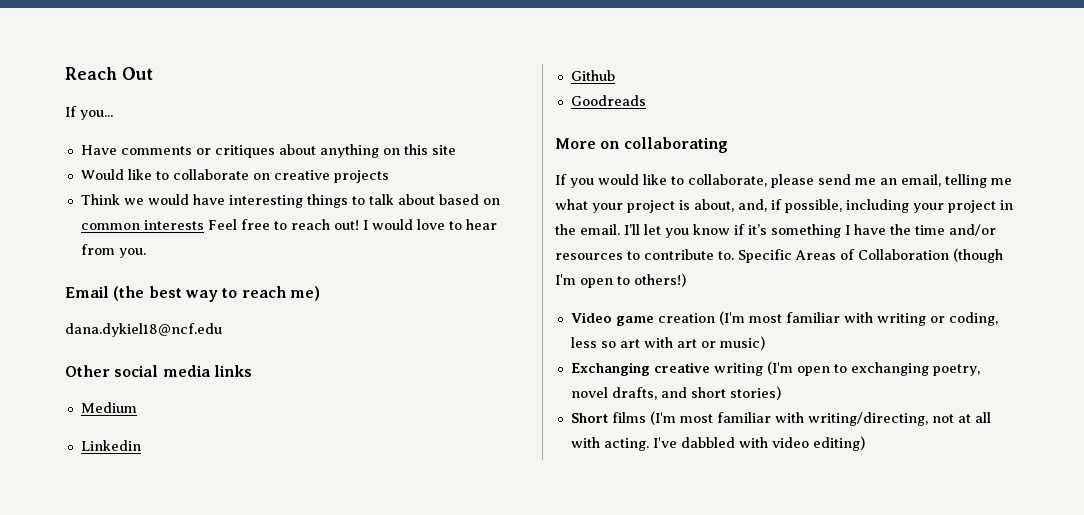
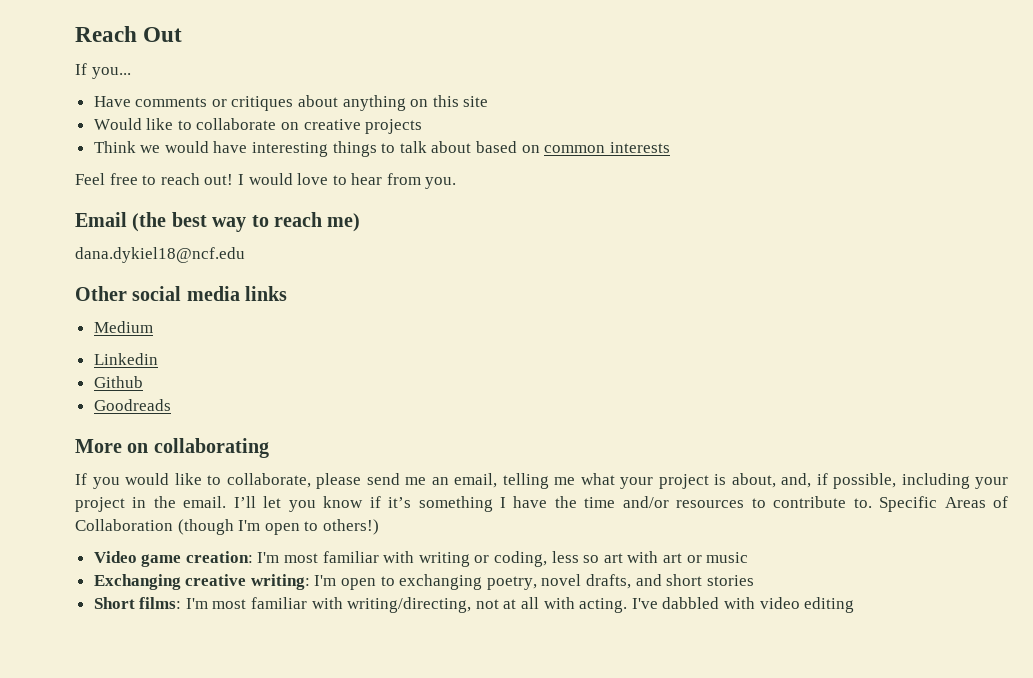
(204, 225) none -> (670, 147) //
[657,311,745,325] creation (I'm -> [185,551,280,563] creation: I'm
[719,336,765,350] music) -> [706,552,749,563] music
[713,361,793,376] writing (I'm -> [250,574,337,590] writing: I'm
[729,386,781,400] stories) -> [706,575,754,586] stories
[611,411,676,425] films (I'm -> [139,597,208,609] films: I'm
[812,436,865,451] editing) -> [804,597,855,613] editing

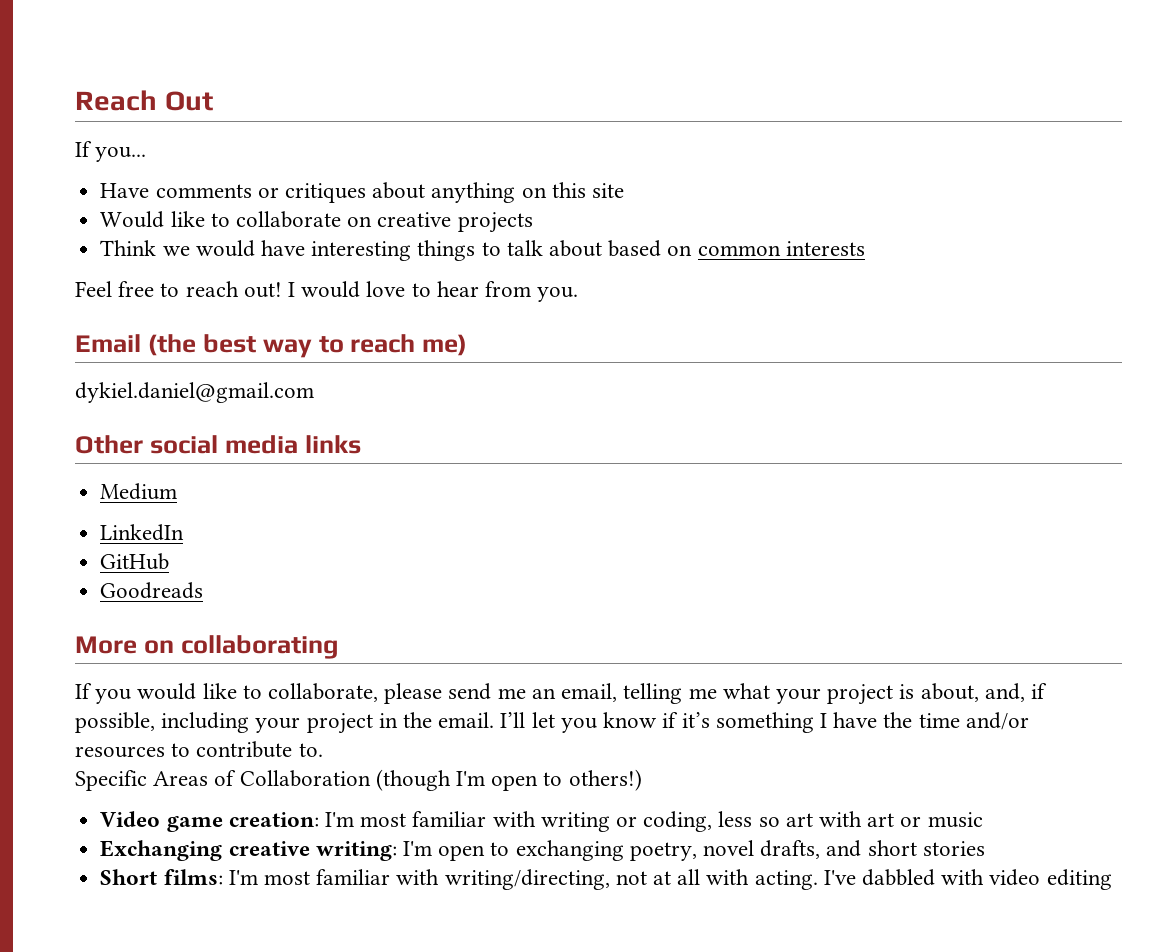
[75,247,245,263] dana.dykiel18@ncf.edu -> [75,382,314,403] dykiel.daniel@gmail.com
[93,353,158,365] [93,376,143,388] Linkedin // Github -> [100,524,185,541] [100,553,170,570] LinkedIn // GitHub
(872, 503) none -> (323, 750) //

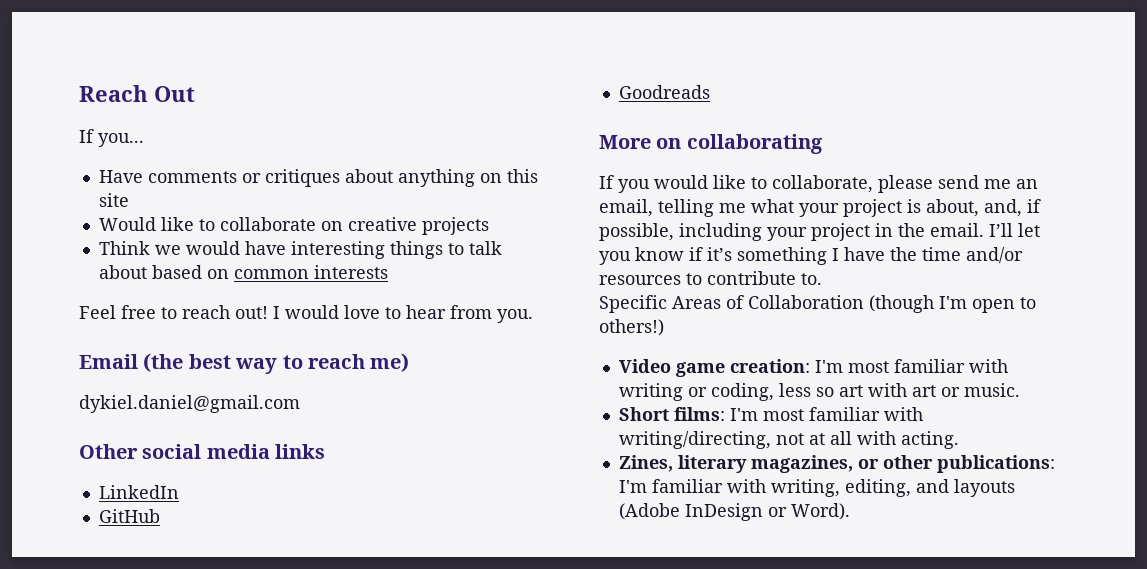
[100,483,178,500] // Medium -> (326, 451) none
[927,812,983,828] [100,840,985,861] music // Exchanging creative writing: I'm open to exchanging poetry, novel drafts, and short stories -> [963,383,1020,397] music.
[823,869,1112,890] I've dabbled with video editing -> [618,455,1055,473] [618,479,1015,497] [618,503,850,521] // Zines, literary magazines, or other publications: I'm familiar with writing, editing, and layouts (Adobe InDesign or Word).

